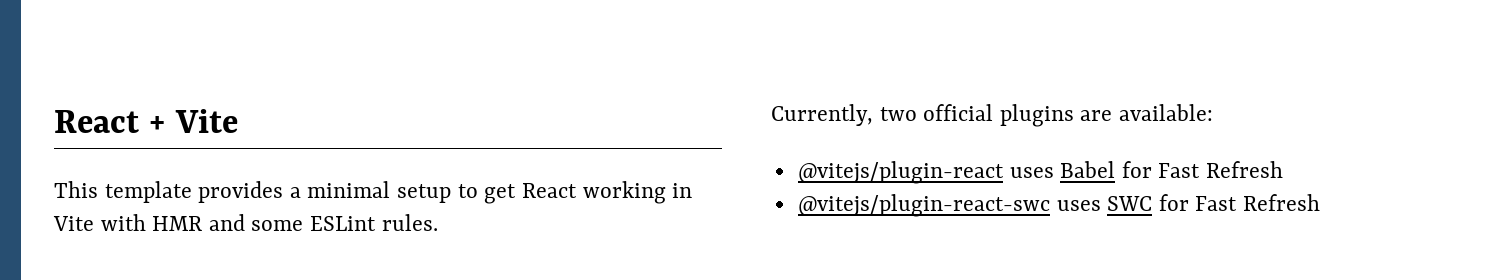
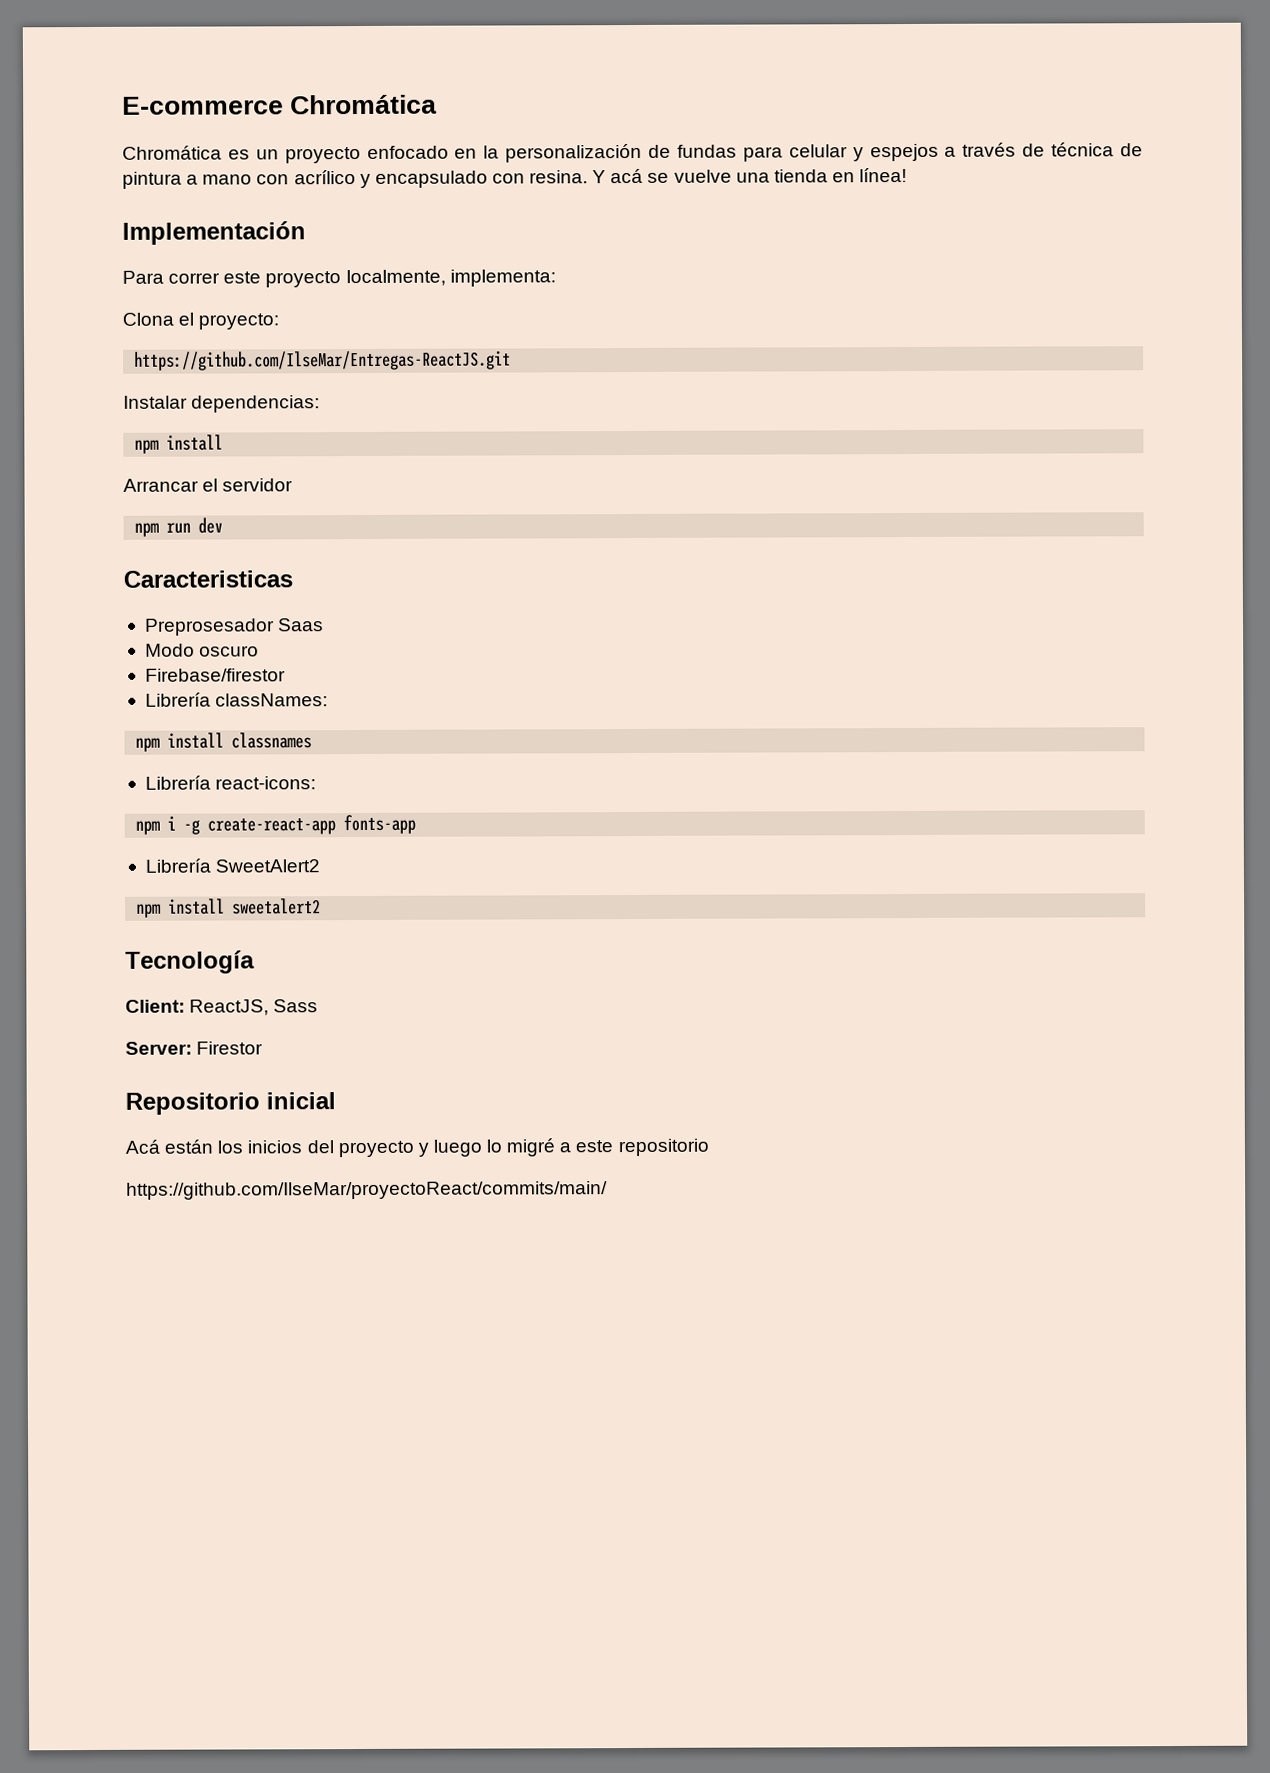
[54,109,238,133] [54,181,693,204] [53,214,438,231] [771,104,1214,127] [797,161,1284,184] [797,194,1321,217] React + Vite // This template provides a minimal setup to get React working in Vite with HMR and some ESLint rules. // Currently, two official plugins are available: // @vitejs/plugin-react uses Babel for Fast Refresh // @vitejs/plugin-react-swc uses SWC for Fast Refresh -> [122,94,438,115] [122,142,1144,164] [122,167,908,189] [122,221,306,245] [122,269,556,288] [122,312,280,330] [134,350,512,371] [123,395,321,413] [134,434,224,454] [123,478,294,492] [134,517,224,537] [123,570,293,588] [144,618,325,636] [144,643,260,657] [144,668,286,682] [144,692,329,707] [135,732,313,752] [144,775,317,790] [135,814,417,835] [144,858,321,873] [136,898,322,918] [125,950,255,974] [125,999,319,1016] [125,1041,264,1055] [125,1092,336,1115] [125,1138,709,1158] [126,1181,608,1200] E-commerce Chromática // Chromática es un proyecto enfocado en la personalización de fundas para celular y espejos a través de técnica de pintura a mano con acrílico y encapsulado con resina. Y acá se vuelve una tienda en línea! // Implementación // Para correr este proyecto localmente, implementa: // Clona el proyecto: // https://github.com/IlseMar/Entregas-ReactJS.git // Instalar dependencias: // npm install // Arrancar el servidor // npm run dev // Caracteristicas // Preprosesador Saas // Modo oscuro // Firebase/firestor // Librería classNames: // npm install classnames // Librería react-icons: // npm i -g create-react-app fonts-app // Librería SweetAlert2 // npm install sweetalert2 // Tecnología // Client: ReactJS, Sass // Server: Firestor // Repositorio inicial // Acá están los inicios del proyecto y luego lo migré a este repositorio // https://github.com/IlseMar/proyectoReact/commits/main/

